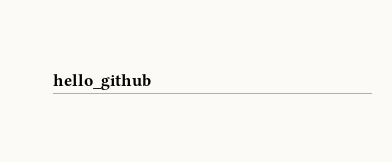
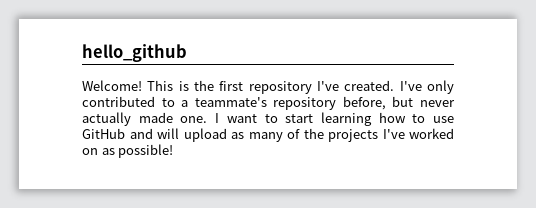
(151, 82) none -> [82,80,454,94] [82,96,455,110] [82,112,454,126] [82,128,454,142] [82,144,174,158] // Welcome! This is the first repository I've created. I've only contributed to a teammate's repository before, but never actually made one. I want to start learning how to use GitHub and will upload as many of the projects I've worked on as possible!

